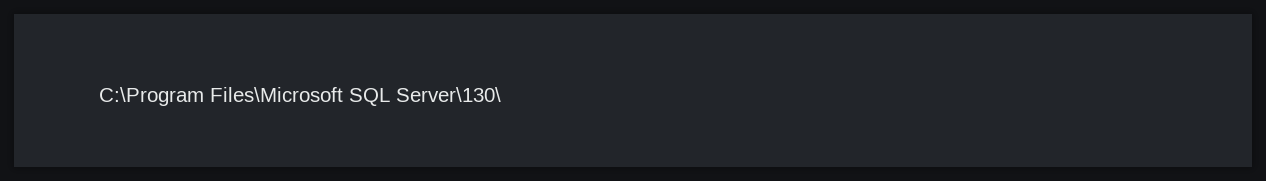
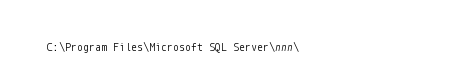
[396,87,501,102] Server\130\ -> [233,41,299,52] Server\nnn\

